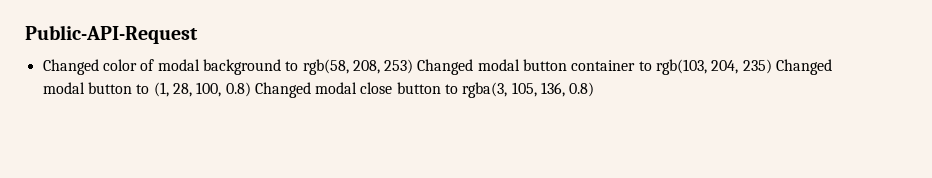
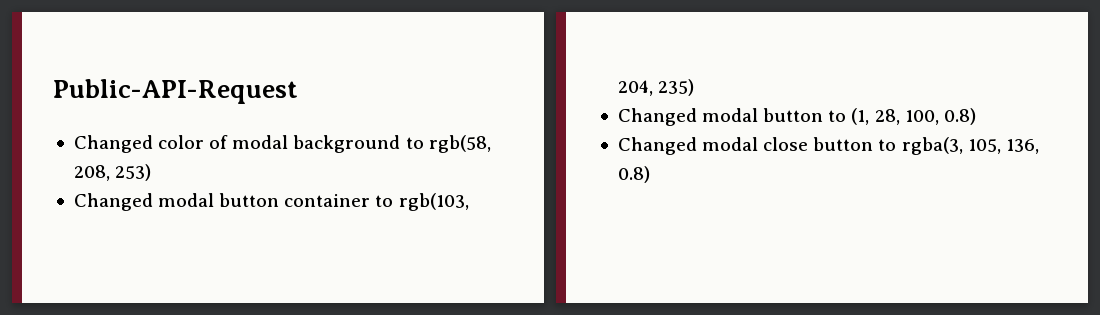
(414, 66) none -> (152, 172) //
(772, 66) none -> (695, 87) //
(251, 89) none -> (976, 116) //

